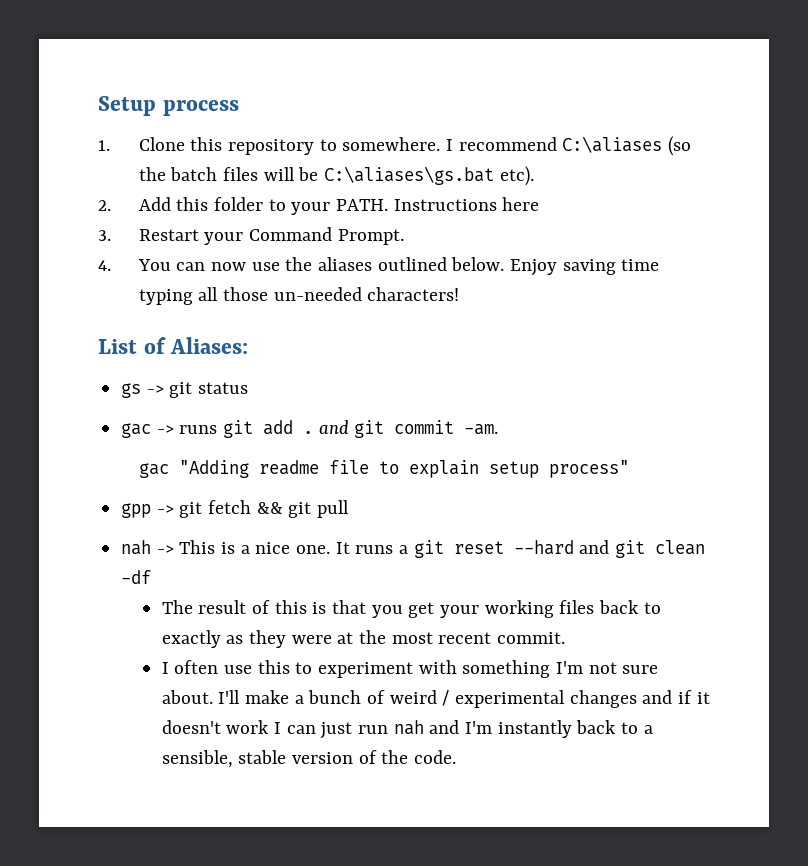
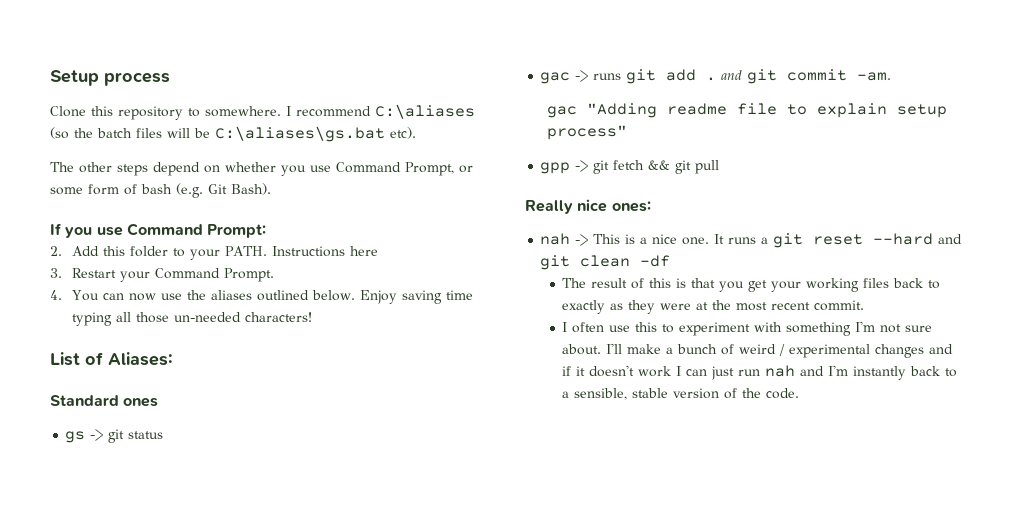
[98,140,110,151] 1. -> (170, 79) none
(534, 176) none -> [50,162,473,176] [50,183,271,198] [50,223,267,238] // The other steps depend on whether you use Command Prompt, or some form of bash (e.g. Git Bash). // If you use Command Prompt:
(249, 345) none -> [50,395,159,407] // Standard ones
(350, 509) none -> [525,199,651,214] // Really nice ones:

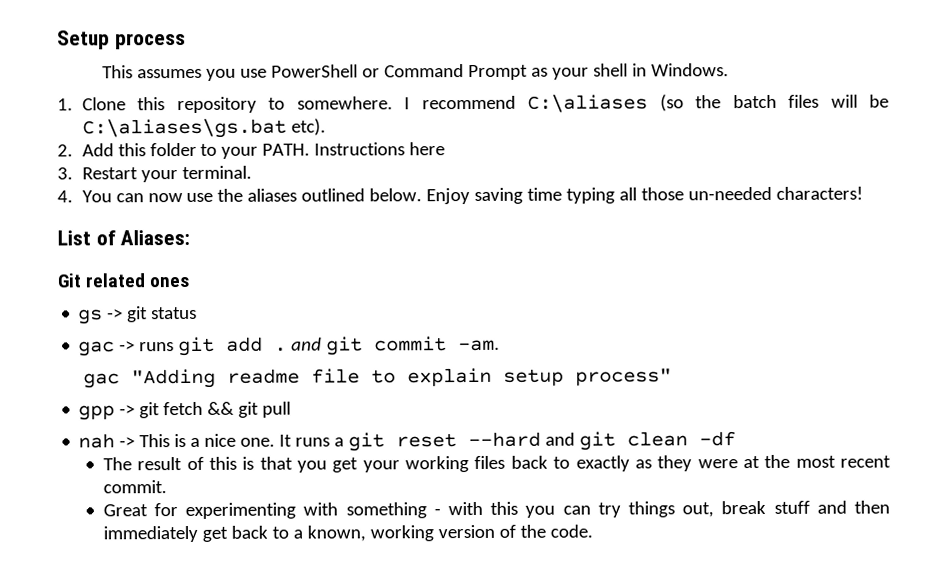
(170, 79) none -> [102,63,729,81] [57,98,73,111] This assumes you use PowerShell or Command Prompt as your shell in Windows. // 1.
[50,162,473,176] [50,183,271,198] [50,223,267,238] // The other steps depend on whether you use Command Prompt, or some form of bash (e.g. Git Bash). // If you use Command Prompt: -> (326, 127) none
[154,268,274,282] Command Prompt. -> [181,165,252,180] terminal.
[50,395,119,406] Standard -> [57,273,146,288] Git related
[525,199,651,214] // Really nice ones: -> (292, 409) none
[562,321,933,336] [562,343,954,358] [562,365,907,380] I often use this to experiment with something I'm not sure about. I'll make a bunch of weird / experimental changes and if it doesn't work I can just run nah and I'm instantly -> [102,500,891,520] [102,525,228,543] Great for experimenting with something - with this you can try things out, break stuff and then immediately get
[574,388,669,400] sensible, stable -> [306,525,434,542] known, working

